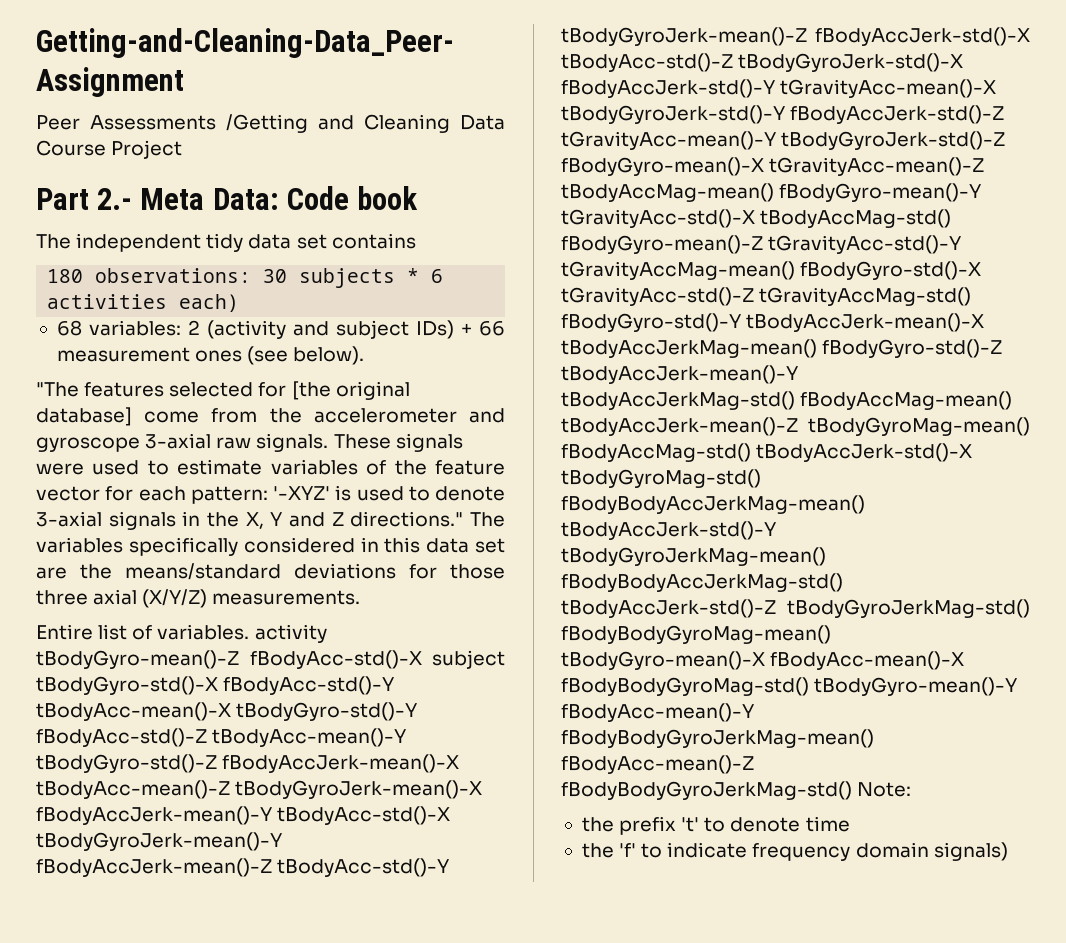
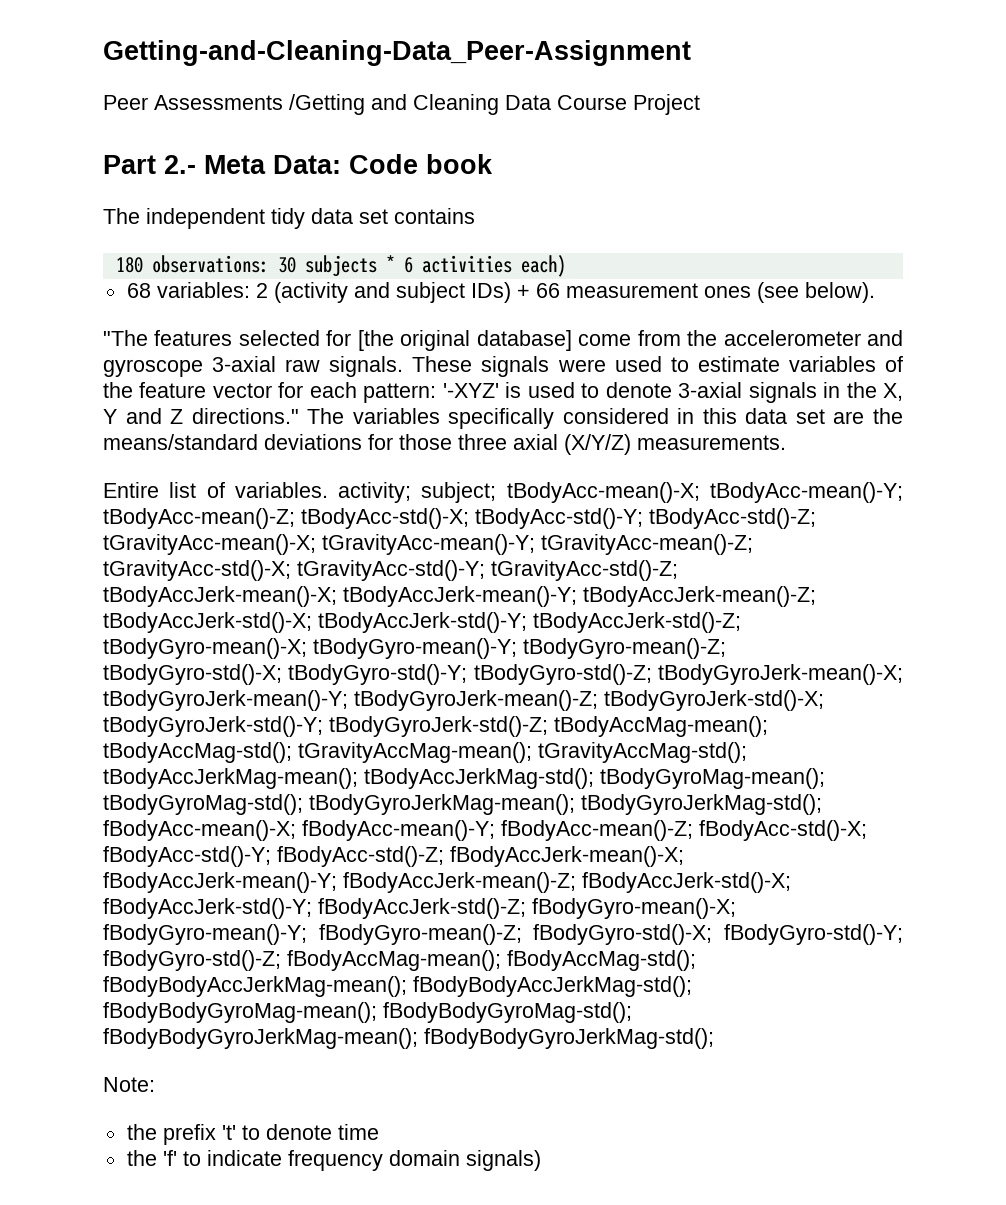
[254,624,327,643] [36,650,505,669] [36,676,396,695] [36,702,419,721] [36,728,408,747] [36,754,460,773] [36,780,483,799] [36,806,451,825] [36,832,283,851] [36,858,451,877] [561,27,1030,46] [561,53,964,72] [561,79,997,98] [561,105,1005,124] [561,131,1006,150] [561,157,985,176] [561,183,983,202] [561,209,952,228] [561,235,963,254] [561,261,982,280] [561,287,972,306] [561,313,985,332] [561,339,1003,358] [561,365,799,384] [561,391,1013,410] [561,417,1030,436] [561,443,973,462] [561,469,761,488] [561,495,865,514] [561,521,777,540] [561,547,826,566] [561,573,843,592] [561,599,1030,618] [561,625,831,644] [561,651,965,670] [561,677,1019,696] [561,703,755,722] [561,729,874,748] [561,755,754,774] [561,781,852,800] activity tBodyGyro-mean()-Z fBodyAcc-std()-X subject tBodyGyro-std()-X fBodyAcc-std()-Y tBodyAcc-mean()-X tBodyGyro-std()-Y fBodyAcc-std()-Z tBodyAcc-mean()-Y tBodyGyro-std()-Z fBodyAccJerk-mean()-X tBodyAcc-mean()-Z tBodyGyroJerk-mean()-X fBodyAccJerk-mean()-Y tBodyAcc-std()-X tBodyGyroJerk-mean()-Y fBodyAccJerk-mean()-Z tBodyAcc-std()-Y tBodyGyroJerk-mean()-Z fBodyAccJerk-std()-X tBodyAcc-std()-Z tBodyGyroJerk-std()-X fBodyAccJerk-std()-Y tGravityAcc-mean()-X tBodyGyroJerk-std()-Y fBodyAccJerk-std()-Z tGravityAcc-mean()-Y tBodyGyroJerk-std()-Z fBodyGyro-mean()-X tGravityAcc-mean()-Z tBodyAccMag-mean() fBodyGyro-mean()-Y tGravityAcc-std()-X tBodyAccMag-std() fBodyGyro-mean()-Z tGravityAcc-std()-Y tGravityAccMag-mean() fBodyGyro-std()-X tGravityAcc-std()-Z tGravityAccMag-std() fBodyGyro-std()-Y tBodyAccJerk-mean()-X tBodyAccJerkMag-mean() fBodyGyro-std()-Z tBodyAccJerk-mean()-Y tBodyAccJerkMag-std() fBodyAccMag-mean() tBodyAccJerk-mean()-Z tBodyGyroMag-mean() fBodyAccMag-std() tBodyAccJerk-std()-X tBodyGyroMag-std() fBodyBodyAccJerkMag-mean() tBodyAccJerk-std()-Y tBodyGyroJerkMag-mean() fBodyBodyAccJerkMag-std() tBodyAccJerk-std()-Z tBodyGyroJerkMag-std() fBodyBodyGyroMag-mean() tBodyGyro-mean()-X fBodyAcc-mean()-X fBodyBodyGyroMag-std() tBodyGyro-mean()-Y fBodyAcc-mean()-Y fBodyBodyGyroJerkMag-mean() fBodyAcc-mean()-Z fBodyBodyGyroJerkMag-std() -> [338,482,903,503] [103,508,816,529] [103,534,753,555] [103,560,678,581] [103,586,816,607] [103,612,741,633] [103,638,726,659] [103,664,904,685] [103,690,824,711] [103,716,768,737] [103,742,747,763] [103,768,825,789] [103,794,822,815] [103,820,867,841] [103,846,684,867] [103,872,791,893] [103,898,736,919] [103,924,903,945] [103,950,696,971] [103,976,692,997] [103,1002,632,1023] [103,1028,714,1049] activity; subject; tBodyAcc-mean()-X; tBodyAcc-mean()-Y; tBodyAcc-mean()-Z; tBodyAcc-std()-X; tBodyAcc-std()-Y; tBodyAcc-std()-Z; tGravityAcc-mean()-X; tGravityAcc-mean()-Y; tGravityAcc-mean()-Z; tGravityAcc-std()-X; tGravityAcc-std()-Y; tGravityAcc-std()-Z; tBodyAccJerk-mean()-X; tBodyAccJerk-mean()-Y; tBodyAccJerk-mean()-Z; tBodyAccJerk-std()-X; tBodyAccJerk-std()-Y; tBodyAccJerk-std()-Z; tBodyGyro-mean()-X; tBodyGyro-mean()-Y; tBodyGyro-mean()-Z; tBodyGyro-std()-X; tBodyGyro-std()-Y; tBodyGyro-std()-Z; tBodyGyroJerk-mean()-X; tBodyGyroJerk-mean()-Y; tBodyGyroJerk-mean()-Z; tBodyGyroJerk-std()-X; tBodyGyroJerk-std()-Y; tBodyGyroJerk-std()-Z; tBodyAccMag-mean(); tBodyAccMag-std(); tGravityAccMag-mean(); tGravityAccMag-std(); tBodyAccJerkMag-mean(); tBodyAccJerkMag-std(); tBodyGyroMag-mean(); tBodyGyroMag-std(); tBodyGyroJerkMag-mean(); tBodyGyroJerkMag-std(); fBodyAcc-mean()-X; fBodyAcc-mean()-Y; fBodyAcc-mean()-Z; fBodyAcc-std()-X; fBodyAcc-std()-Y; fBodyAcc-std()-Z; fBodyAccJerk-mean()-X; fBodyAccJerk-mean()-Y; fBodyAccJerk-mean()-Z; fBodyAccJerk-std()-X; fBodyAccJerk-std()-Y; fBodyAccJerk-std()-Z; fBodyGyro-mean()-X; fBodyGyro-mean()-Y; fBodyGyro-mean()-Z; fBodyGyro-std()-X; fBodyGyro-std()-Y; fBodyGyro-std()-Z; fBodyAccMag-mean(); fBodyAccMag-std(); fBodyBodyAccJerkMag-mean(); fBodyBodyAccJerkMag-std(); fBodyBodyGyroMag-mean(); fBodyBodyGyroMag-std(); fBodyBodyGyroJerkMag-mean(); fBodyBodyGyroJerkMag-std(); //

